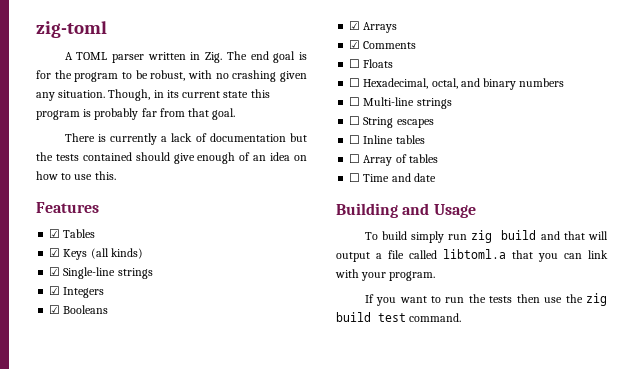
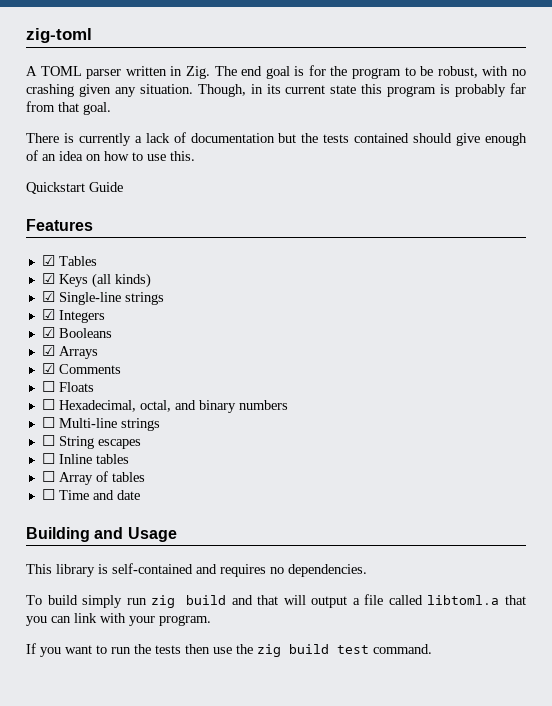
(116, 175) none -> [26,182,123,194] // Quickstart Guide
(476, 211) none -> [26,563,367,577] // This library is self-contained and requires no dependencies.

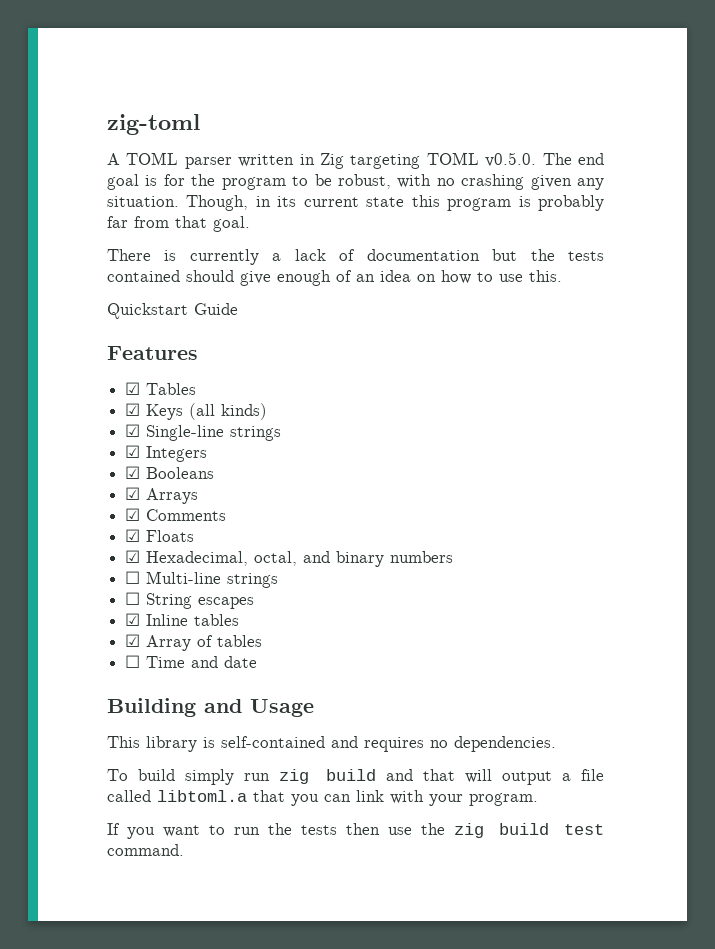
[185,66,210,79] Zig. -> [320,152,537,169] Zig targeting TOML v0.5.0.
[41,381,55,392] ☐ -> [125,529,141,542] ☑
[41,399,55,410] ☐ -> [125,550,141,563] ☑
[41,453,55,464] ☐ -> [125,613,141,626] ☑
[41,471,55,482] ☐ -> [125,634,141,647] ☑

